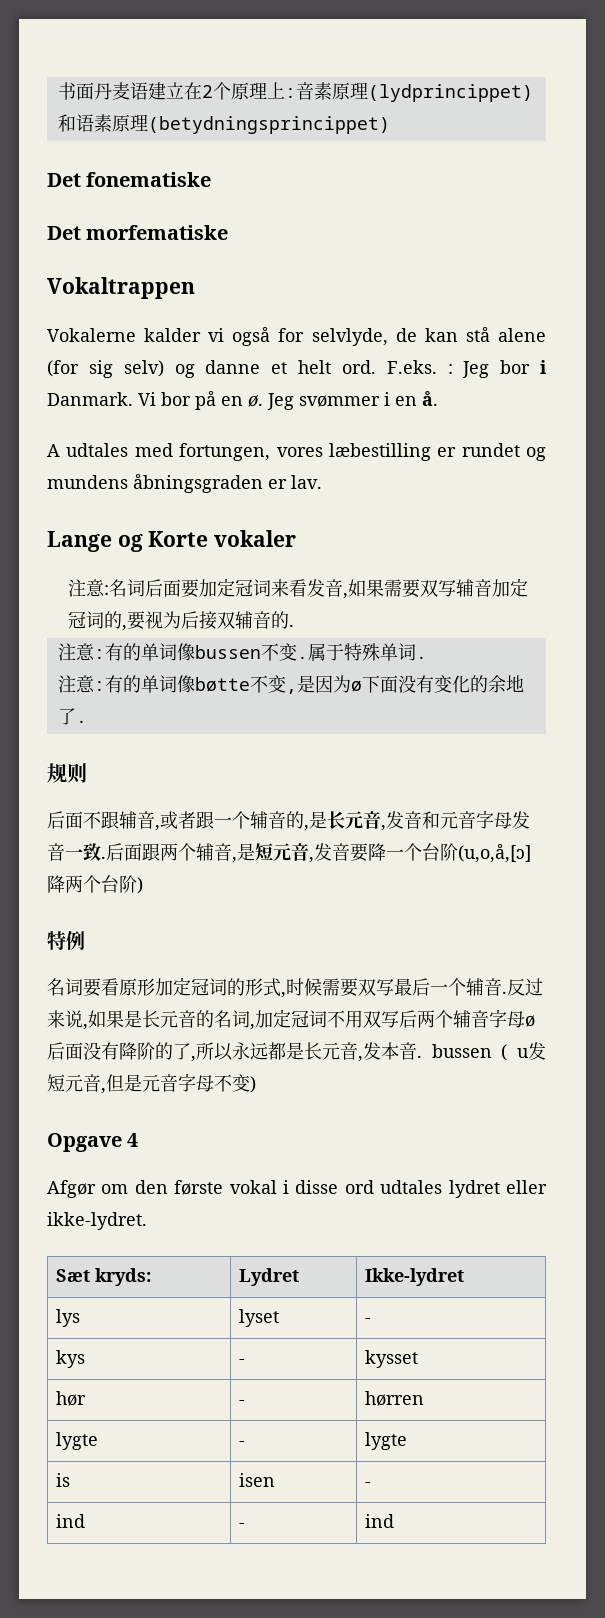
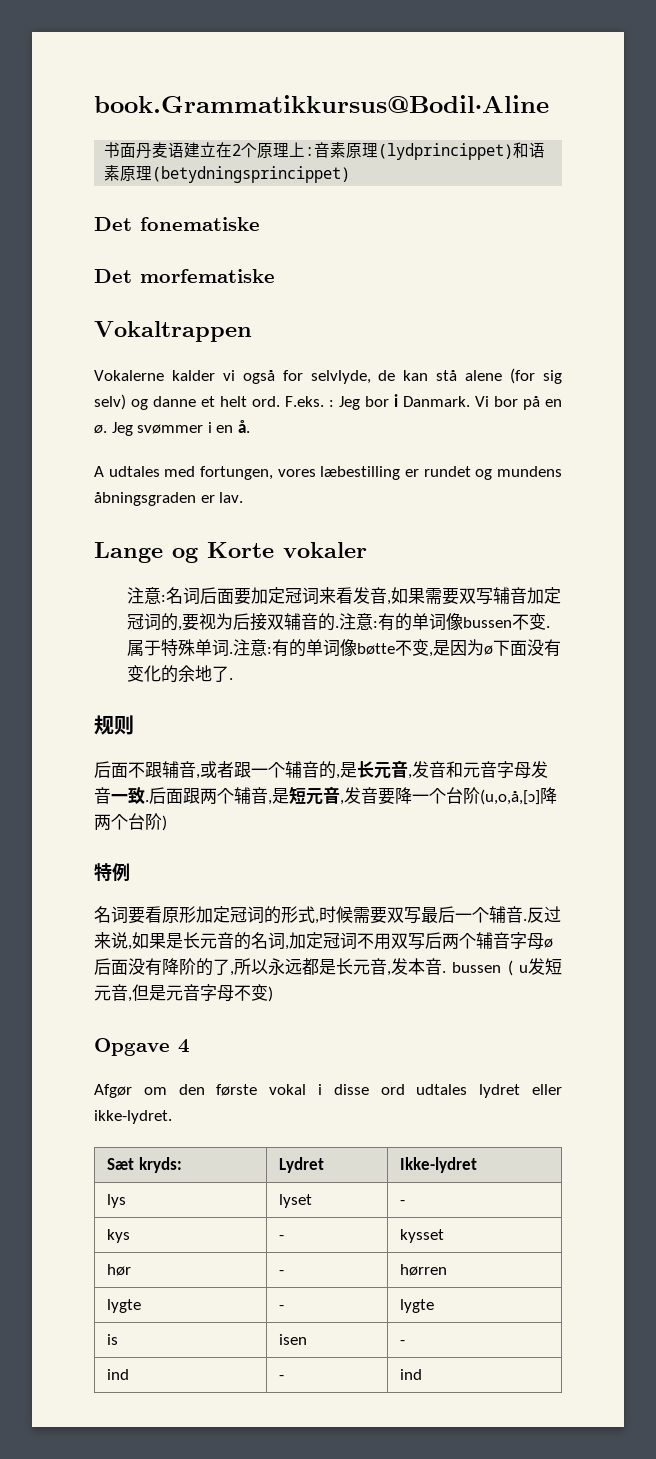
(57, 91) none -> [94,95,549,113] book.Grammatikkursus@Bodil·Aline //
(295, 625) // -> (339, 627) none
(427, 657) // -> (233, 653) none

